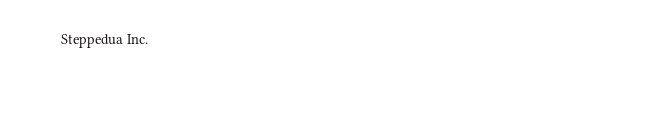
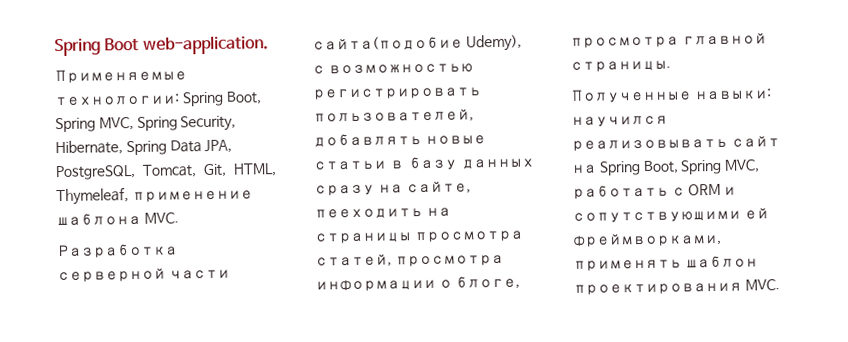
[61,34,148,48] Steppedua Inc. -> [54,35,269,57] [54,68,187,84] [54,91,262,107] [55,115,237,133] [55,139,233,156] [55,163,277,181] [56,187,253,206] [56,212,179,227] [56,243,178,259] [57,267,230,283] [312,34,522,52] [312,63,473,75] [312,87,481,100] [313,108,474,124] [313,133,486,148] [313,156,534,171] [314,180,471,196] [314,207,451,220] [314,230,523,244] [315,253,504,268] [315,275,520,292] [570,32,767,48] [570,60,671,72] [570,88,772,103] [571,115,668,127] [571,135,780,151] [571,159,761,176] [572,183,737,199] [572,207,769,223] [572,231,722,247] [573,255,758,271] [573,279,780,295] Spring Boot web-application. // Применяемые технологии: Spring Boot, Spring MVC, Spring Security, Hibernate, Spring Data JPA, PostgreSQL, Tomcat, Git, HTML, Thymeleaf, применение шаблона MVC. // Разработка серверной части сайта(подобие Udemy), с возможностью регистрировать пользователей, добавлять новые статьи в базу данных сразу на сайте, пееходить на страницы просмотра статей, просмотра информации о блоге, просмотра главной страницы. // Полученные навыки: научился реализовывать сайт на Spring Boot, Spring MVC, работать с ORM и сопутствующими ей фреймворками, применять шаблон проектирования MVC.

